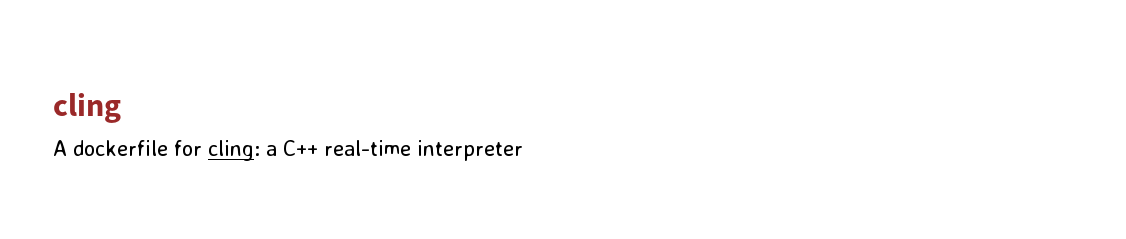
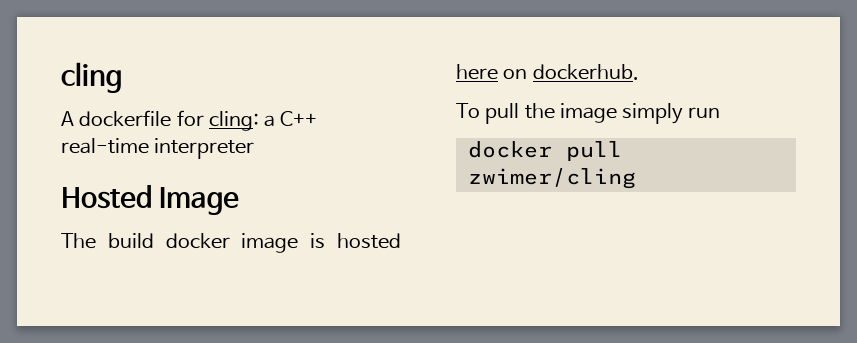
(523, 150) none -> [61,185,240,215] [61,233,402,253] [456,64,639,80] [456,103,721,124] [467,141,622,161] [467,168,636,189] // Hosted Image // The build docker image is hosted here on dockerhub. // To pull the image simply run // docker pull zwimer/cling

